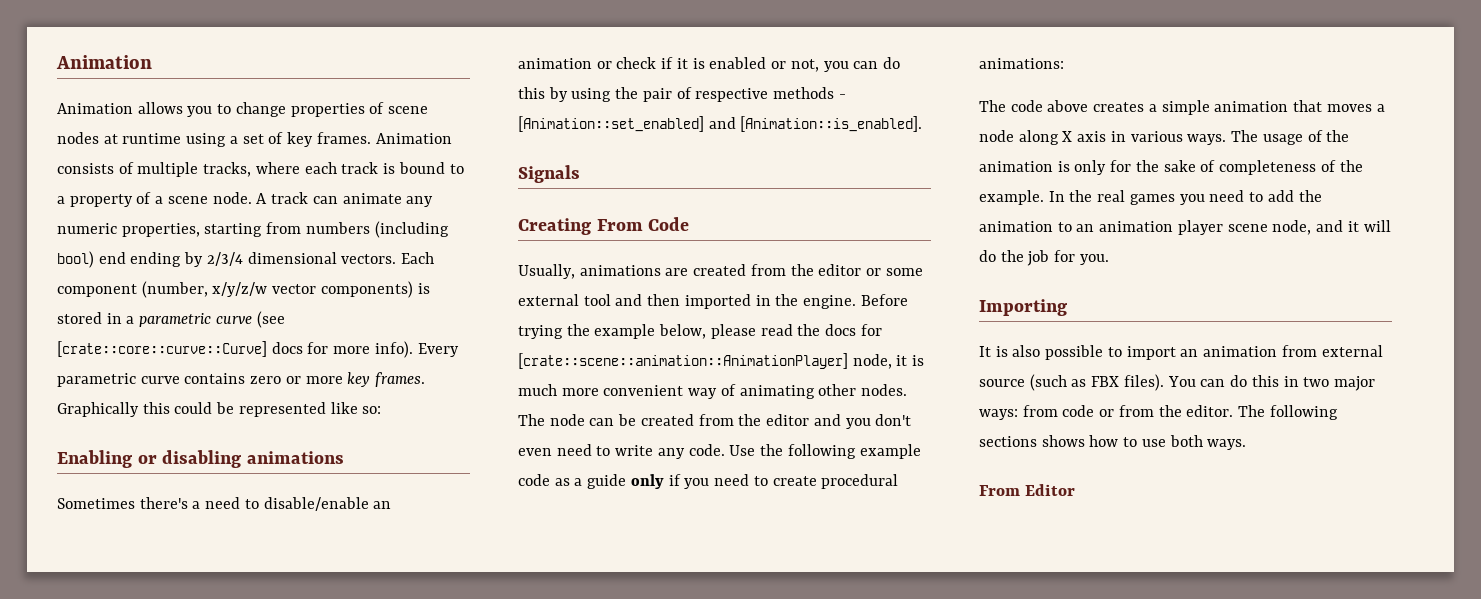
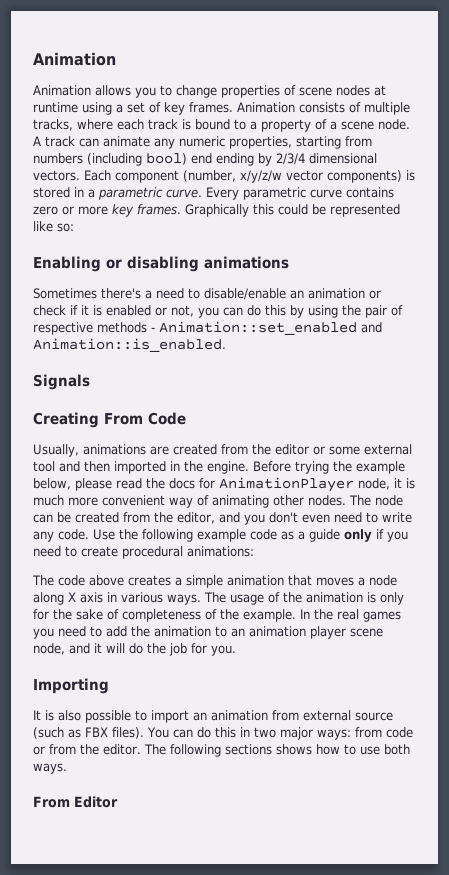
[215,311,285,328] [57,341,413,358] curve (see [crate::core::curve::Curve] docs for more info). -> [166,189,202,198] curve.
[518,116,923,132] [Animation::set_enabled] and [Animation::is_enabled]. -> [159,321,382,335] [33,338,226,352] Animation::set_enabled and Animation::is_enabled.
[518,353,848,369] [crate::scene::animation::AnimationPlayer] -> [219,477,354,492] AnimationPlayer
[766,414,810,426] editor -> [177,512,215,524] editor,

